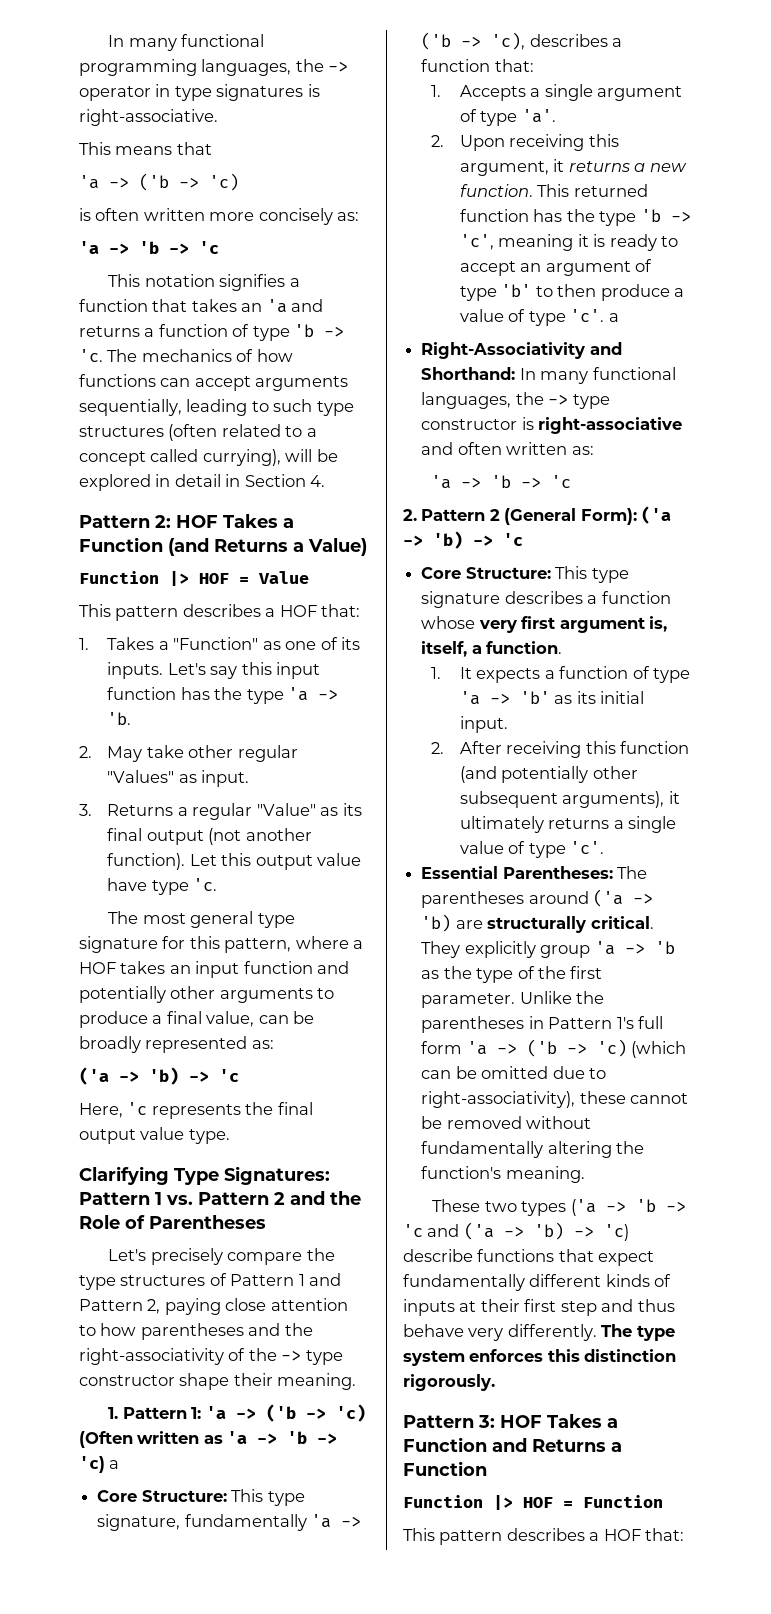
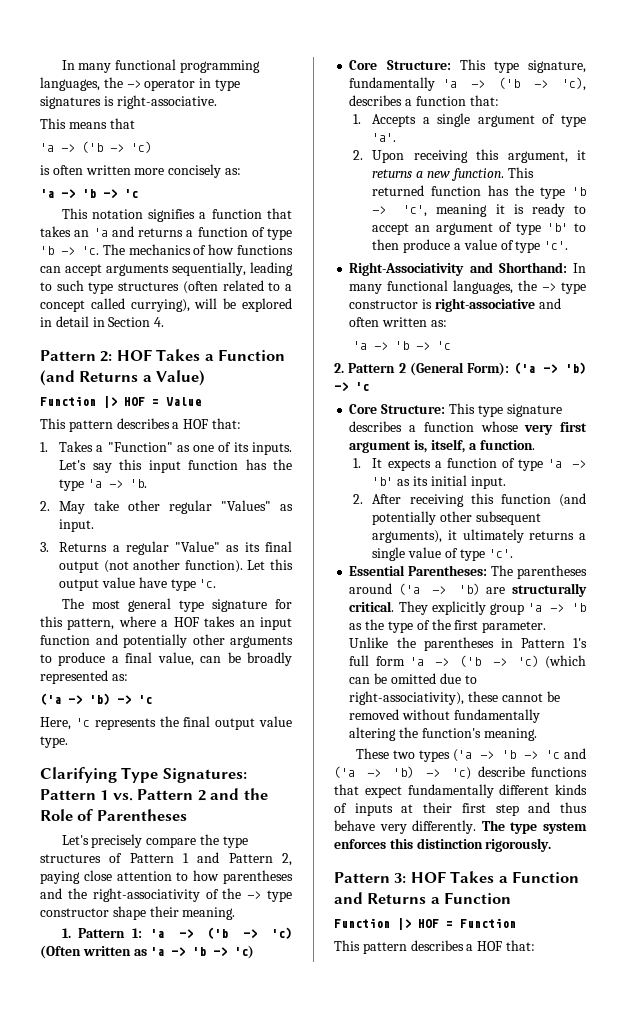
[109,1460,120,1469] a -> (255, 952) none
[608,313,619,322] a -> (569, 245) none

